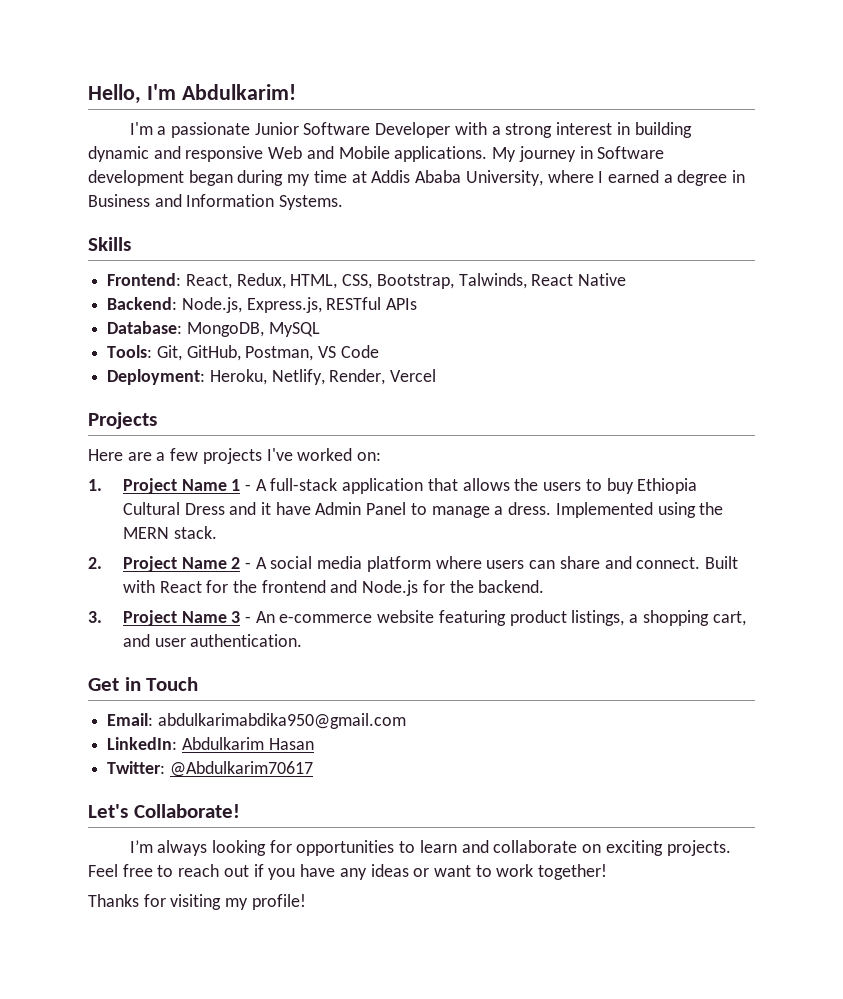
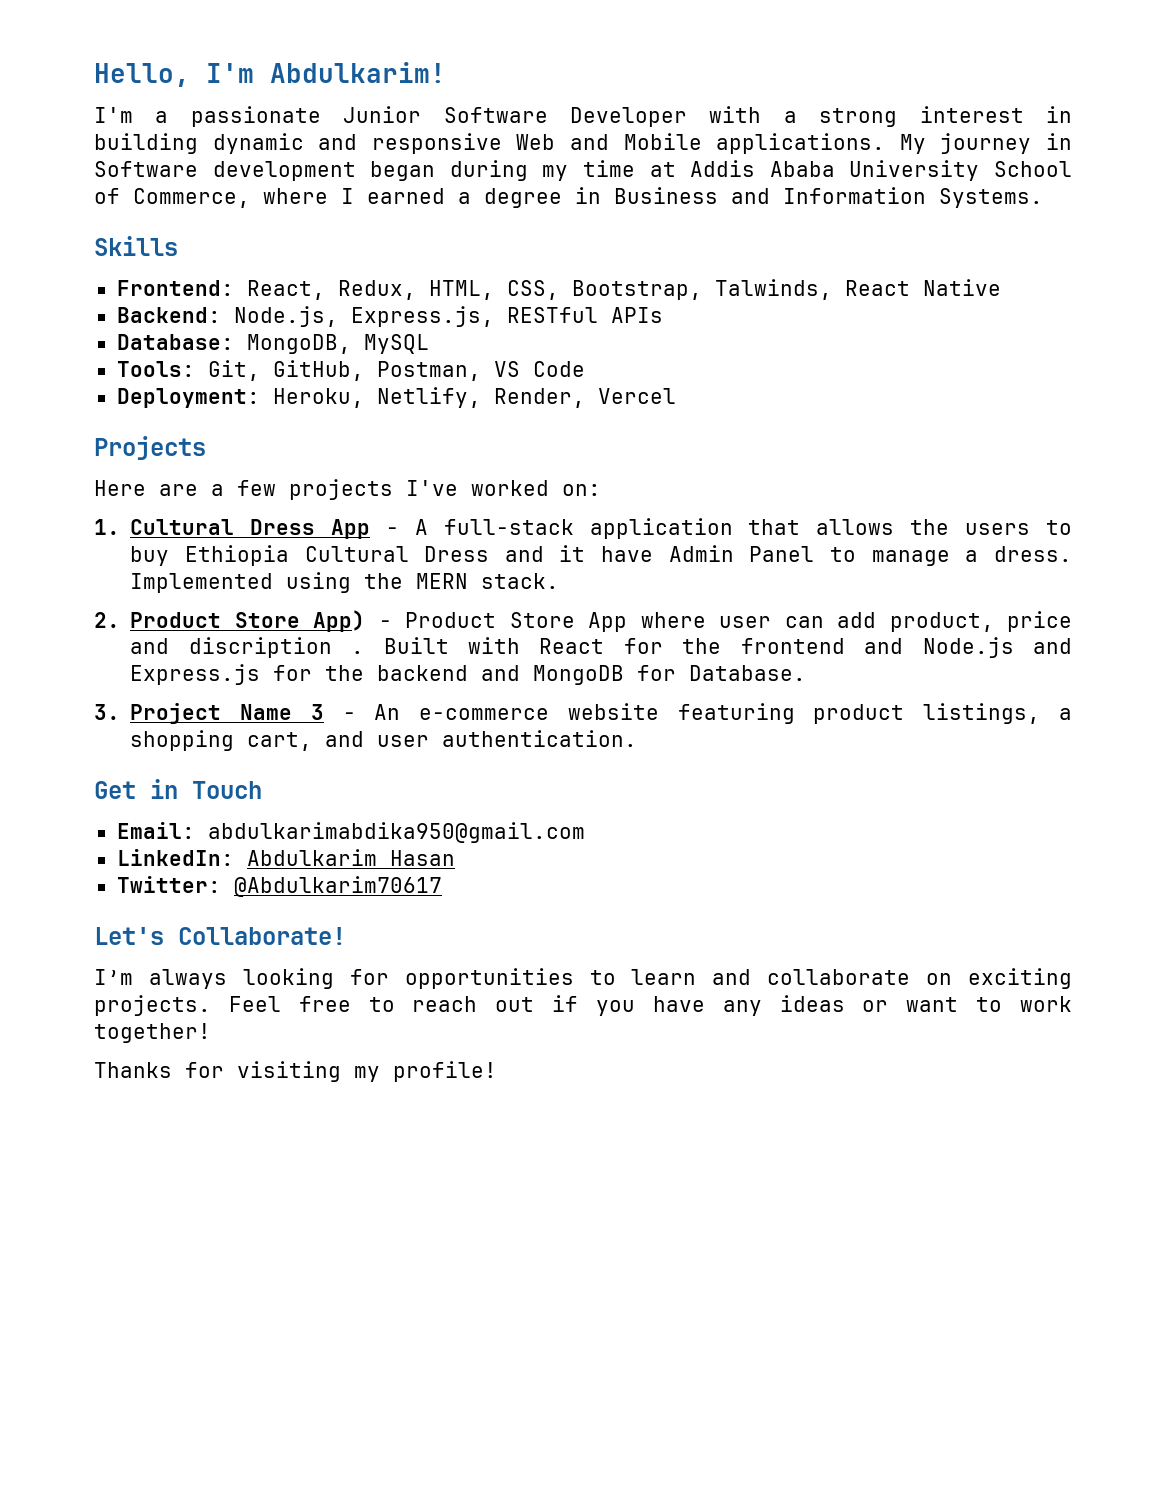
[465,170,543,186] University, -> [849,160,1073,181] [94,188,250,208] University School of Commerce,
[122,478,241,494] Project Name 1 -> [130,519,371,539] Cultural Dress App
[122,556,701,572] Project Name 2 - A social media platform where users can share and connect. -> [130,610,1072,632] [130,637,365,658] Product Store App) - Product Store App where user can add product, price and discription .
[422,580,545,593] for the backend. -> [1032,638,1072,654] [130,664,807,685] and Express.js for the backend and MongoDB for Database.

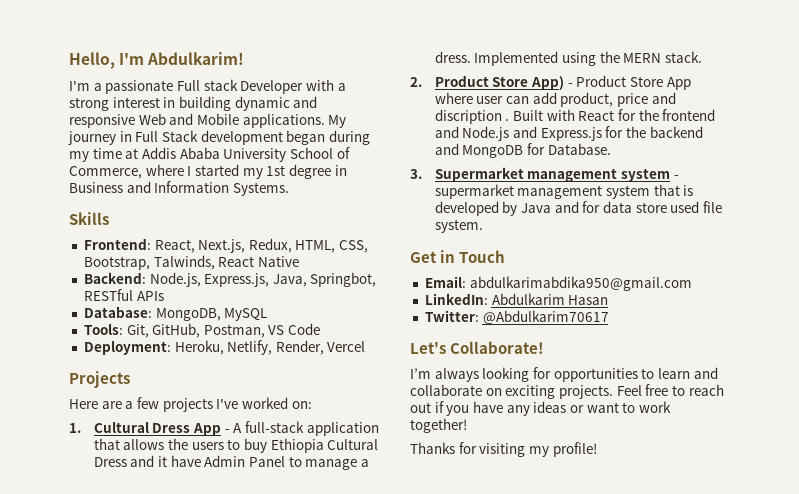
[343,106,548,123] Junior Software -> [176,79,238,91] Full stack
[94,161,198,177] Software -> [135,130,198,142] Full Stack
[367,188,471,204] earned a -> [194,164,286,179] started my 1st
(325, 290) none -> [198,239,246,253] Next.js,
(494, 316) none -> [272,272,377,287] Java, Springbot,
[130,703,1072,724] [130,730,638,751] Project Name 3 - An e-commerce website featuring product listings, a shopping cart, and user authentication. -> [434,167,679,182] [434,184,694,199] [434,201,722,216] [434,219,483,233] Supermarket management system - supermarket management system that is developed by Java and for data store used file system.

